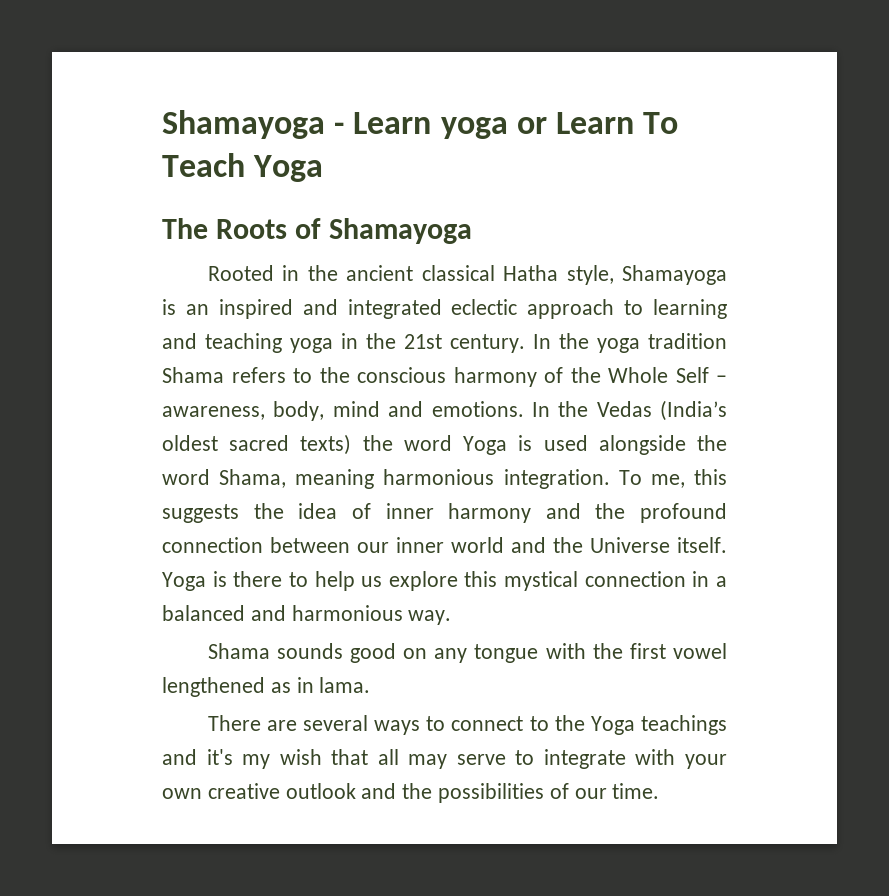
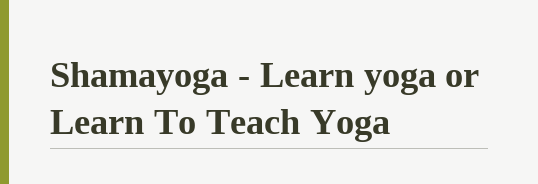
[162,218,473,244] [207,265,727,285] [162,299,727,319] [162,333,727,353] [162,367,727,387] [162,400,727,421] [162,434,727,455] [162,469,727,489] [162,503,727,523] [162,537,727,553] [162,571,727,591] [162,605,452,625] [207,643,727,663] [162,677,371,697] [207,715,727,735] [162,749,727,769] [162,783,660,803] // The Roots of Shamayoga // Rooted in the ancient classical Hatha style, Shamayoga is an inspired and integrated eclectic approach to learning and teaching yoga in the 21st century. In the yoga tradition Shama refers to the conscious harmony of the Whole Self – awareness, body, mind and emotions. In the Vedas (India’s oldest sacred texts) the word Yoga is used alongside the word Shama, meaning harmonious integration. To me, this suggests the idea of inner harmony and the profound connection between our inner world and the Universe itself. Yoga is there to help us explore this mystical connection in a balanced and harmonious way. // Shama sounds good on any tongue with the first vowel lengthened as in lama. // There are several ways to connect to the Yoga teachings and it's my wish that all may serve to integrate with your own creative outlook and the possibilities of our time. -> (390, 126) none

